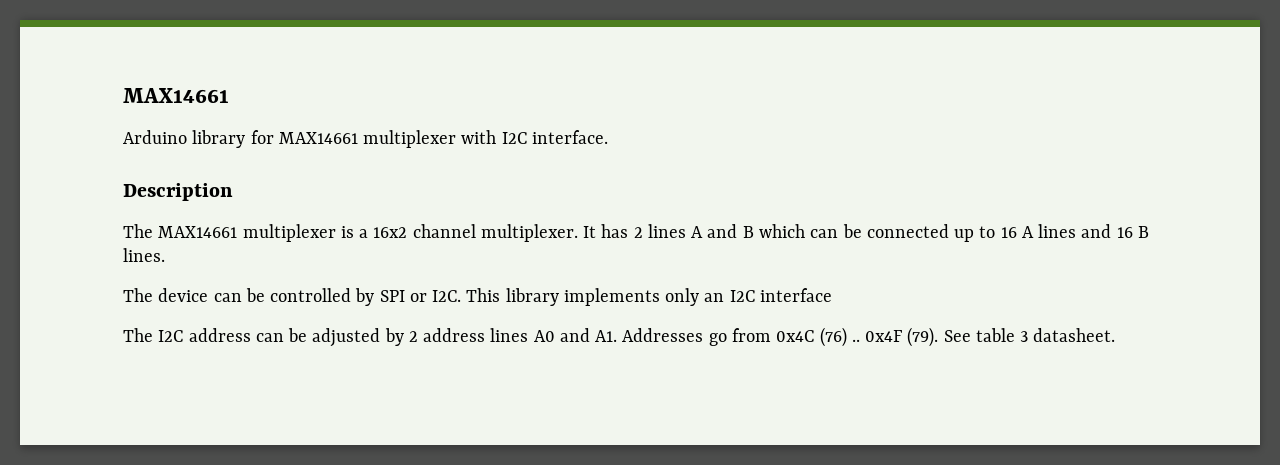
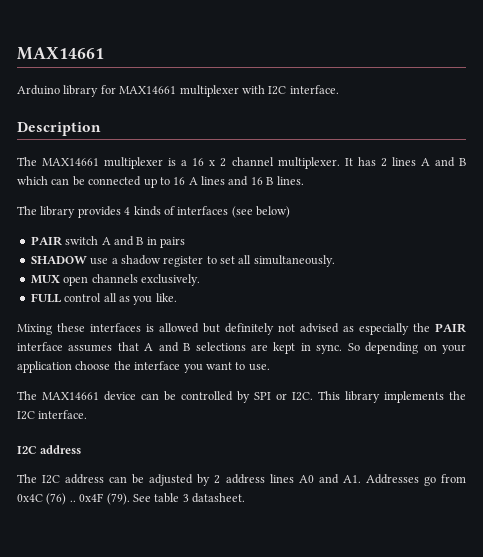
[373,227,408,238] 16x2 -> [192,158,227,167] 16 x 2
(153, 295) none -> [40,206,290,218] [30,236,185,248] [30,255,335,267] [30,274,200,286] [30,293,177,305] [17,323,466,335] [17,342,467,354] [17,361,270,373] [17,391,99,400] library provides 4 kinds of interfaces (see below) // PAIR switch A and B in pairs // SHADOW use a shadow register to set all simultaneously. // MUX open channels exclusively. // FULL control all as you like. // Mixing these interfaces is allowed but definitely not advised as especially the PAIR interface assumes that A and B selections are kept in sync. So depending on your application choose the interface you want to use. // The MAX14661
[665,288,832,306] only an I2C interface -> [449,391,466,400] [17,410,88,420] [17,445,82,454] the I2C interface. // I2C address

